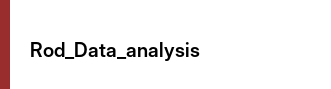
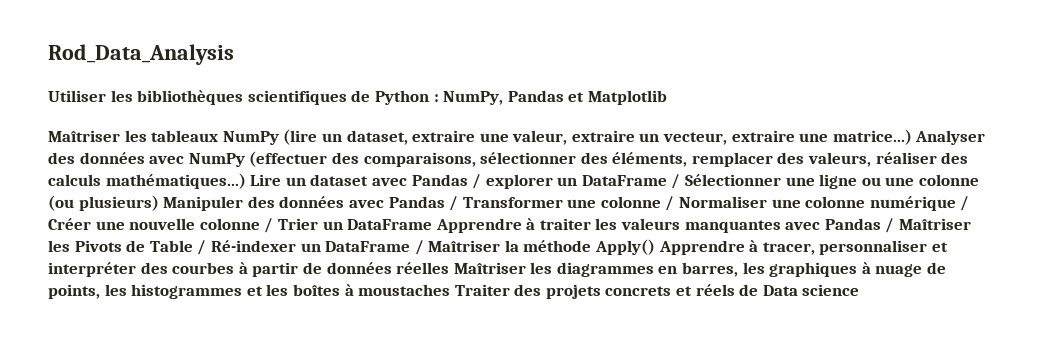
[30,42,200,61] Rod_Data_analysis -> [48,44,234,65] [48,90,667,105] [48,129,986,145] [48,151,969,167] [48,173,980,189] [48,195,970,211] [48,218,972,233] [48,239,949,255] [48,262,947,277] [48,284,860,299] Rod_Data_Analysis // Utiliser les bibliothèques scientifiques de Python : NumPy, Pandas et Matplotlib // Maîtriser les tableaux NumPy (lire un dataset, extraire une valeur, extraire un vecteur, extraire une matrice...) Analyser des données avec NumPy (effectuer des comparaisons, sélectionner des éléments, remplacer des valeurs, réaliser des calculs mathématiques...) Lire un dataset avec Pandas / explorer un DataFrame / Sélectionner une ligne ou une colonne (ou plusieurs) Manipuler des données avec Pandas / Transformer une colonne / Normaliser une colonne numérique / Créer une nouvelle colonne / Trier un DataFrame Apprendre à traiter les valeurs manquantes avec Pandas / Maîtriser les Pivots de Table / Ré-indexer un DataFrame / Maîtriser la méthode Apply() Apprendre à tracer, personnaliser et interpréter des courbes à partir de données réelles Maîtriser les diagrammes en barres, les graphiques à nuage de points, les histogrammes et les boîtes à moustaches Traiter des projets concrets et réels de Data science

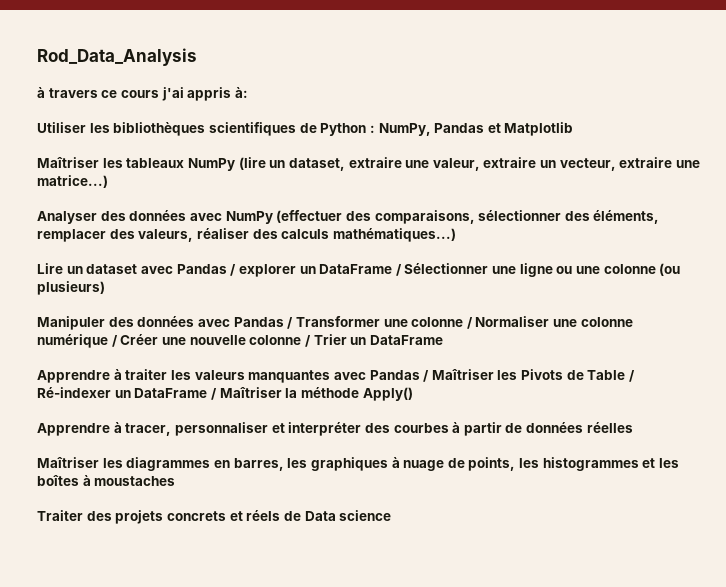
(234, 54) none -> [37,87,248,101] // à travers ce cours j'ai appris à:
(912, 137) none -> (108, 181) //
(246, 181) none -> (456, 235) //
(159, 203) none -> (105, 288) //
(433, 224) none -> (443, 340) //
(656, 247) none -> (413, 394) //
(450, 268) none -> (633, 427) //
(451, 290) none -> (176, 481) //

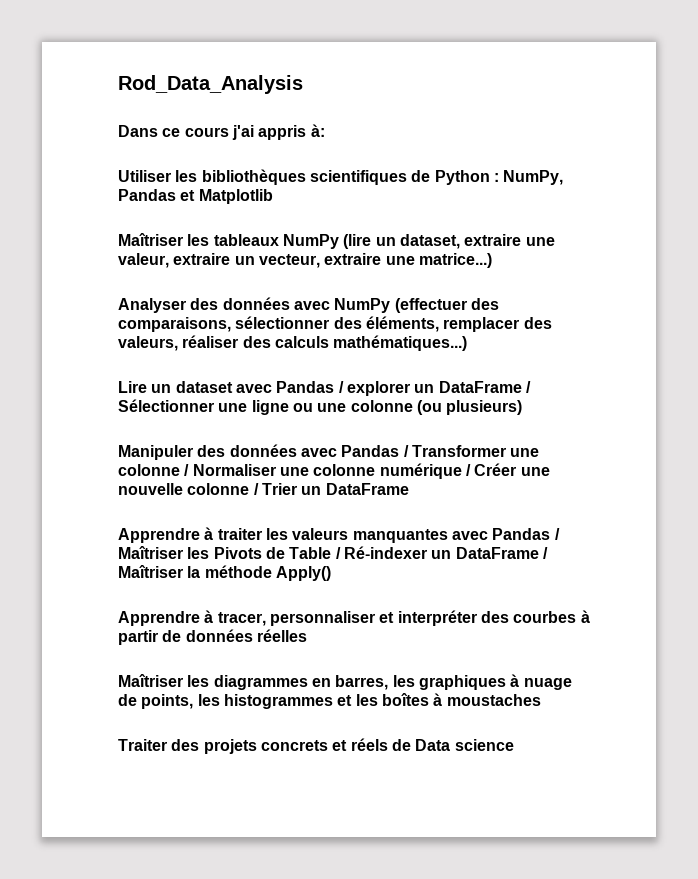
[37,87,98,98] à travers -> [118,125,158,137] Dans

